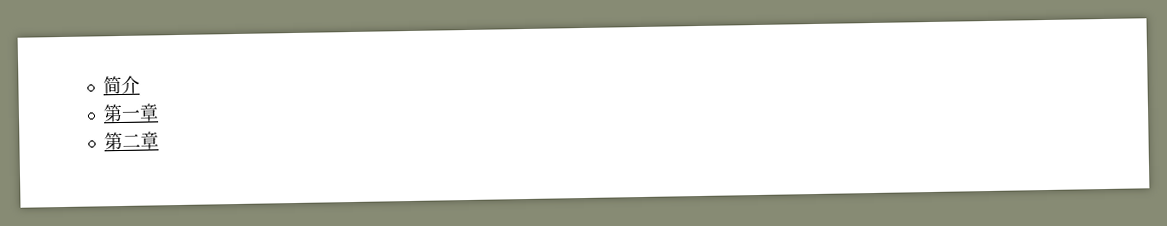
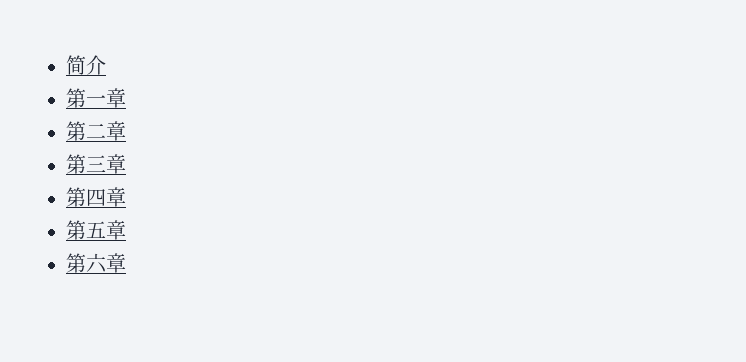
(159, 140) none -> [66,154,126,174] [66,187,126,207] [66,220,126,240] [66,253,126,273] // 第三章 // 第四章 // 第五章 // 第六章

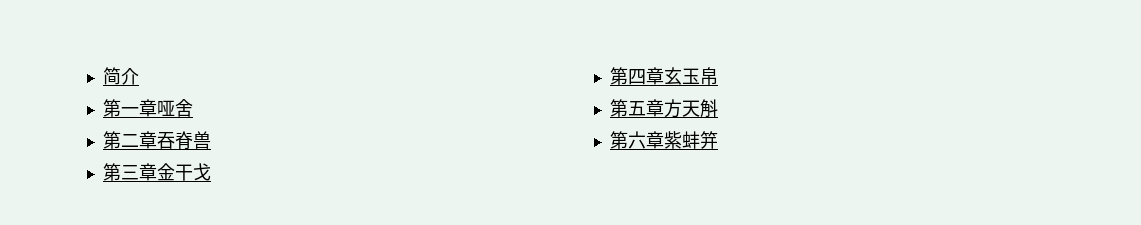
(126, 98) none -> [156,99,193,117] 哑舍
(126, 131) none -> [156,131,211,149] 吞脊兽
(126, 164) none -> [156,163,211,181] 金干戈
(126, 197) none -> [663,67,718,85] 玄玉帛
(126, 230) none -> [663,99,718,118] 方天斛
(126, 263) none -> [663,131,718,149] 紫蚌笄

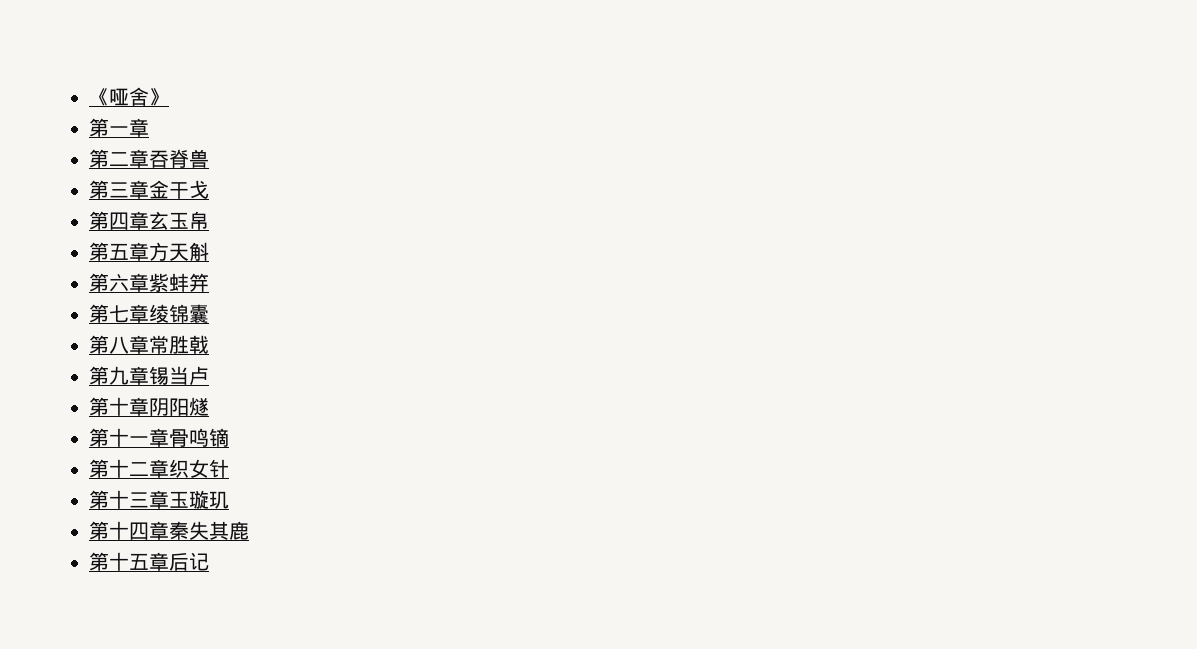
[102,67,139,85] 简介 -> [89,87,169,106] 《哑舍》
[156,99,193,117] 哑舍 -> (149, 127) none
(718, 140) none -> [89,304,209,323] [89,335,209,354] [89,366,209,386] [89,397,209,416] [89,428,229,447] [89,459,229,478] [89,490,229,509] [89,521,249,540] [89,552,209,571] // 第七章绫锦囊 // 第八章常胜戟 // 第九章锡当卢 // 第十章阴阳燧 // 第十一章骨鸣镝 // 第十二章织女针 // 第十三章玉璇玑 // 第十四章秦失其鹿 // 第十五章后记

